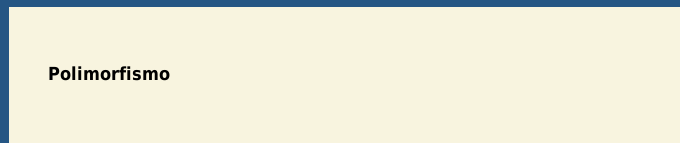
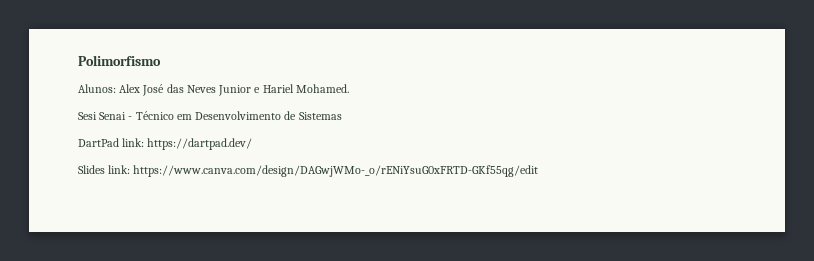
(170, 73) none -> [78,84,349,96] [78,111,342,120] [78,138,253,150] [78,165,539,177] // Alunos: Alex José das Neves Junior e Hariel Mohamed. // Sesi Senai - Técnico em Desenvolvimento de Sistemas // DartPad link: https://dartpad.dev/ // Slides link: https://www.canva.com/design/DAGwjWMo-_o/rENiYsuG0xFRTD-GKf55qg/edit

